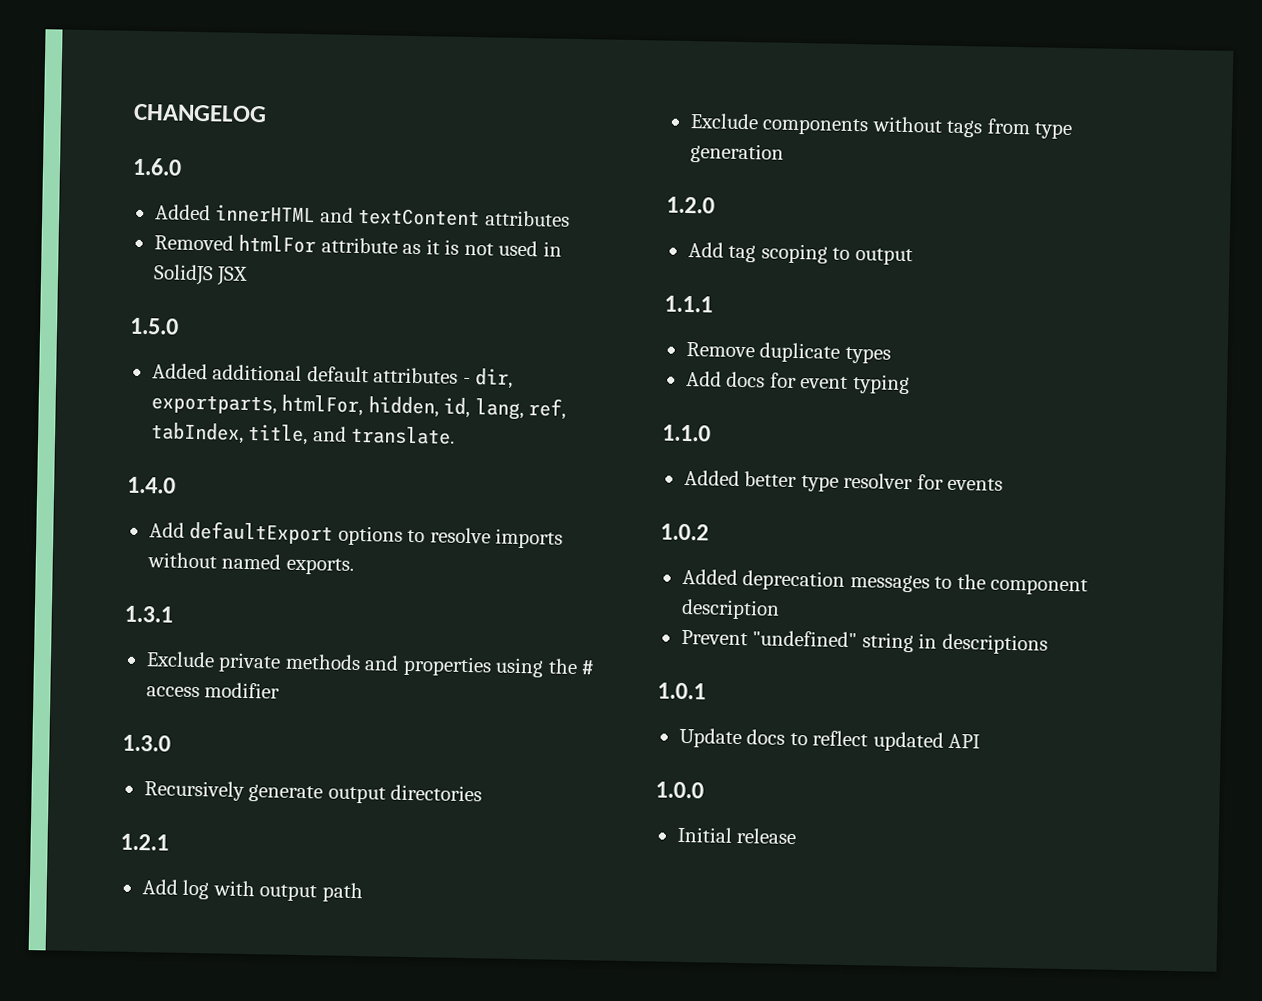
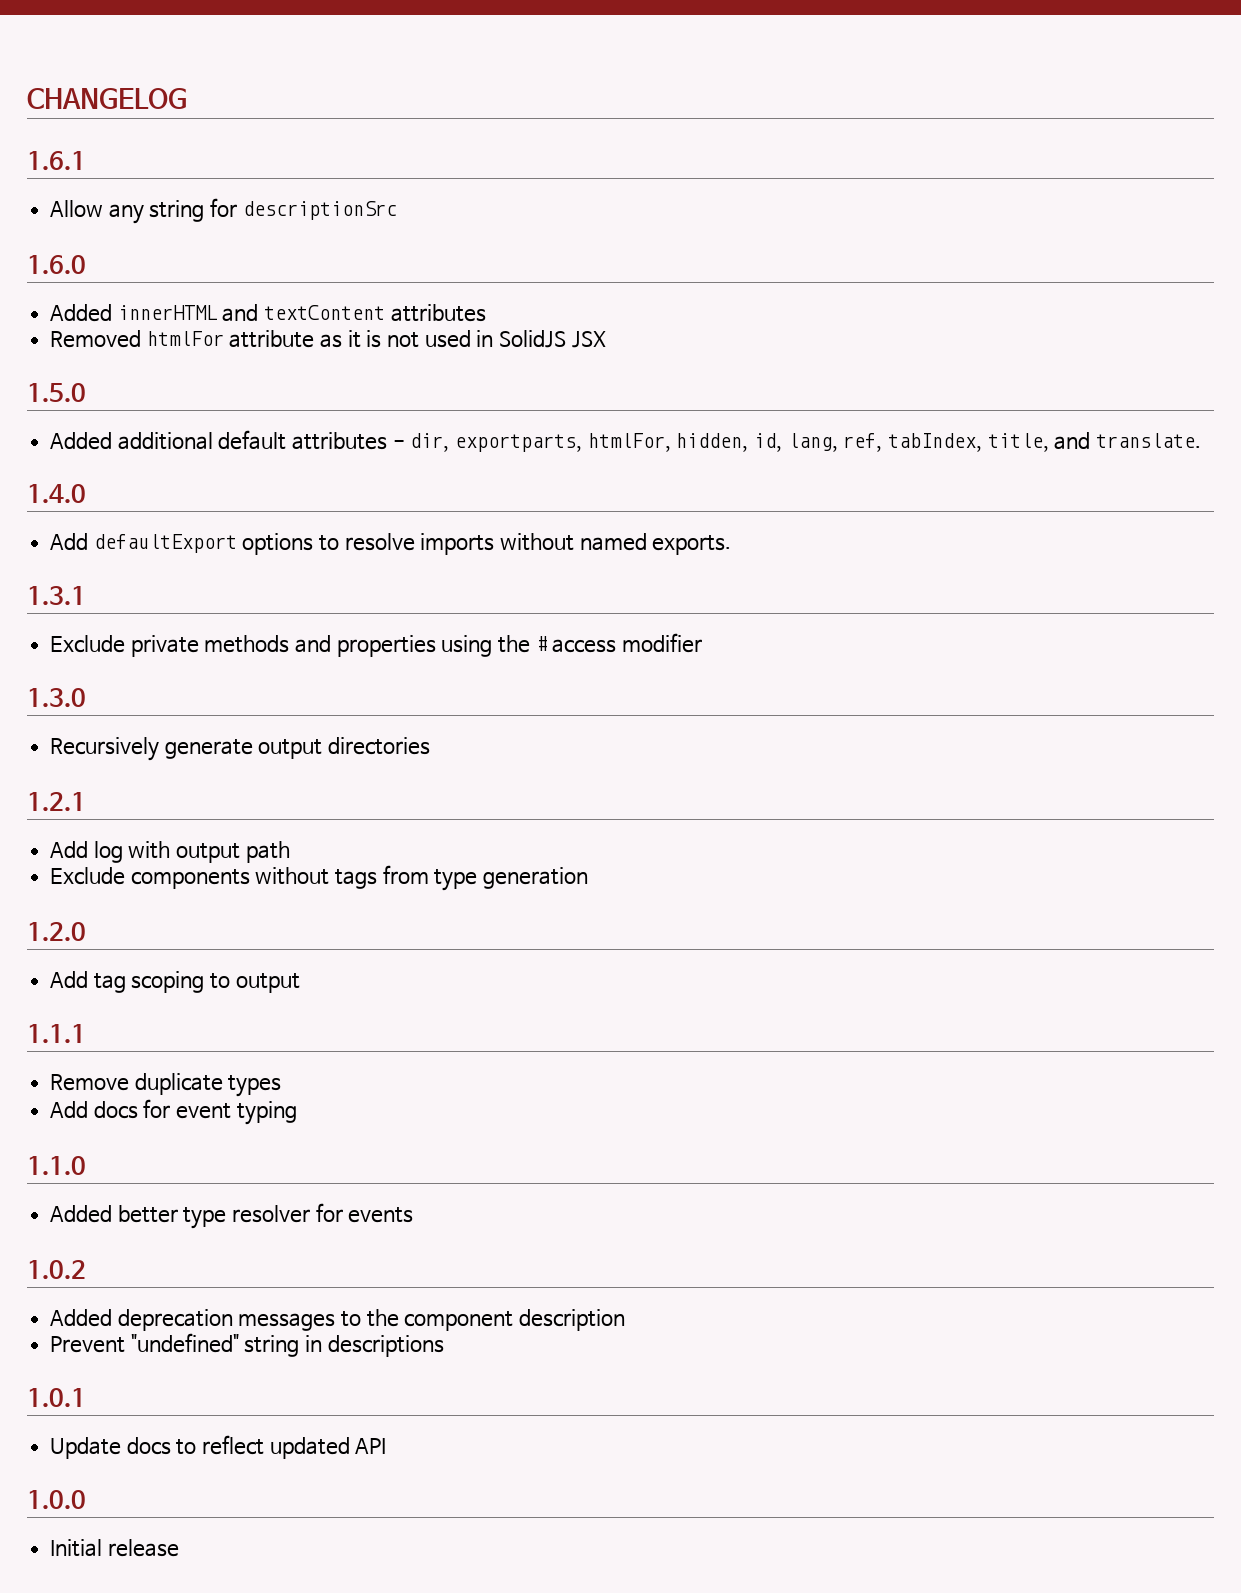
(267, 113) none -> [27,151,86,171] [50,198,397,224] // 1.6.1 // Allow any string for descriptionSrc

